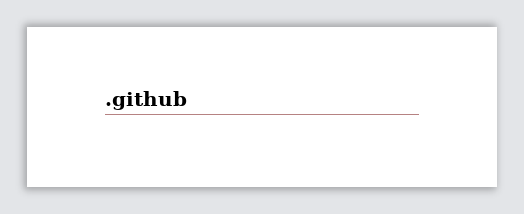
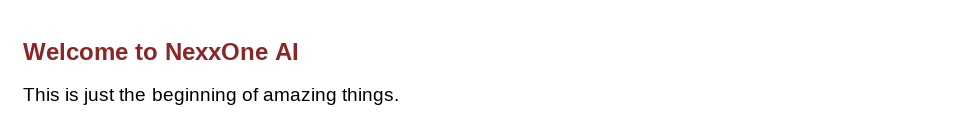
[105,91,187,110] .github -> [23,43,299,60] [23,88,399,105] Welcome to NexxOne AI // This is just the beginning of amazing things.

